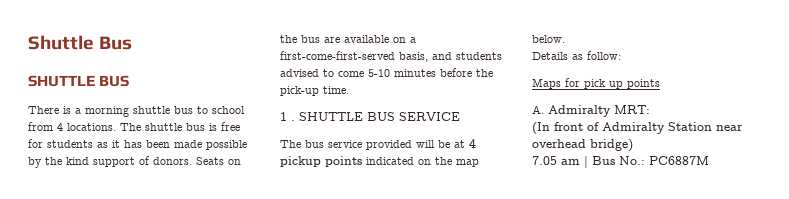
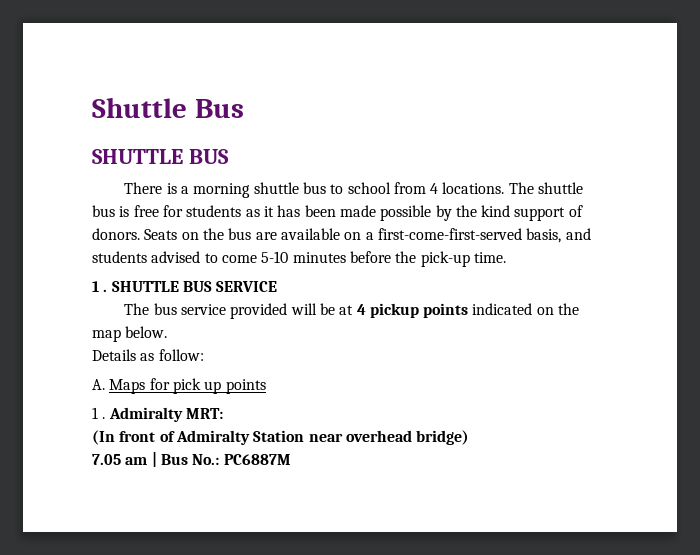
(621, 55) none -> [92,379,105,390] A.
[532,105,544,114] A. -> [92,407,106,419] 1 .

